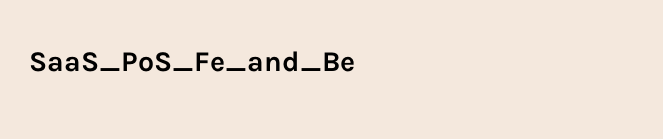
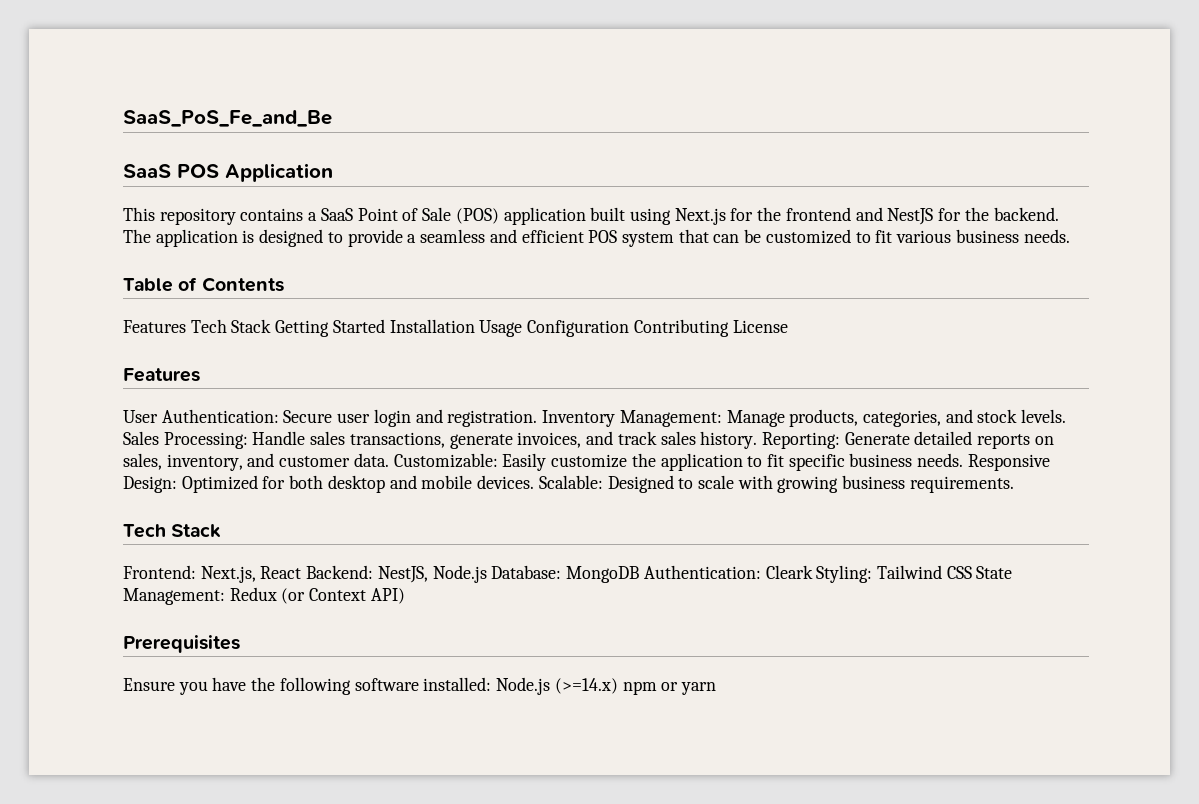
(355, 61) none -> [123,163,333,182] [123,207,1059,225] [123,229,1070,247] [123,277,284,292] [123,319,788,337] [123,368,200,382] [123,409,1067,427] [123,431,1054,449] [123,453,1050,471] [123,475,1014,493] [123,524,222,538] [123,565,1013,583] [123,587,405,605] [123,635,240,653] [123,677,716,695] // SaaS POS Application // This repository contains a SaaS Point of Sale (POS) application built using Next.js for the frontend and NestJS for the backend. The application is designed to provide a seamless and efficient POS system that can be customized to fit various business needs. // Table of Contents // Features Tech Stack Getting Started Installation Usage Configuration Contributing License // Features // User Authentication: Secure user login and registration. Inventory Management: Manage products, categories, and stock levels. Sales Processing: Handle sales transactions, generate invoices, and track sales history. Reporting: Generate detailed reports on sales, inventory, and customer data. Customizable: Easily customize the application to fit specific business needs. Responsive Design: Optimized for both desktop and mobile devices. Scalable: Designed to scale with growing business requirements. // Tech Stack // Frontend: Next.js, React Backend: NestJS, Node.js Database: MongoDB Authentication: Cleark Styling: Tailwind CSS State Management: Redux (or Context API) // Prerequisites // Ensure you have the following software installed: Node.js (>=14.x) npm or yarn

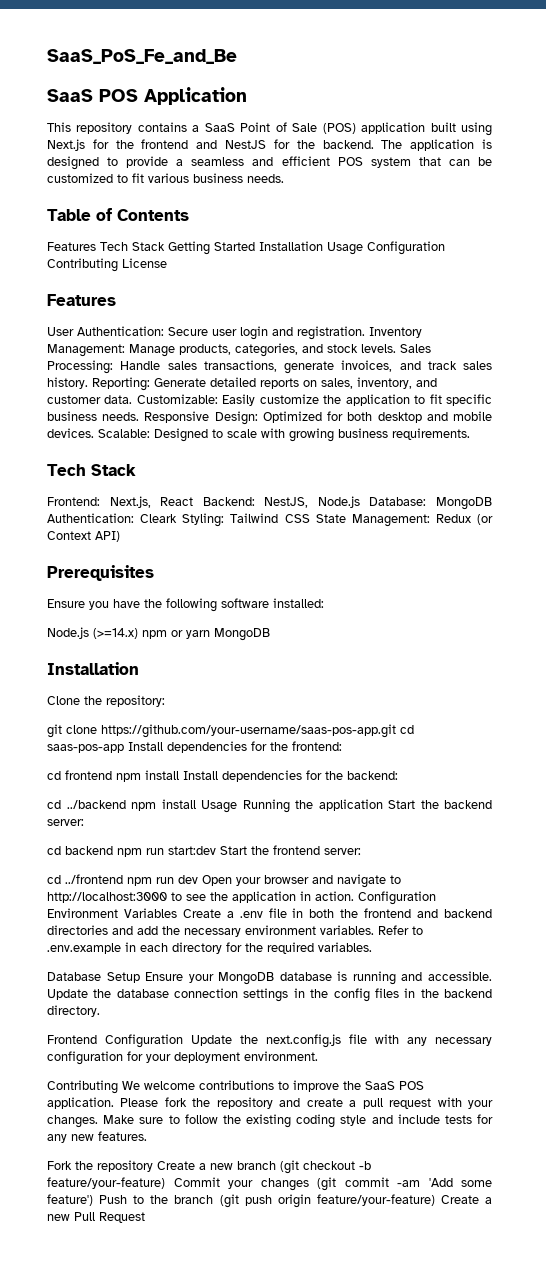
(492, 684) none -> (324, 603) //
(716, 688) none -> [214,628,270,641] [47,662,139,675] [47,695,165,707] [47,724,414,738] [47,741,342,753] [47,770,398,782] [47,799,492,813] [47,819,84,826] [47,845,361,857] [47,874,401,888] [47,891,436,905] [47,908,493,918] [47,925,423,937] [47,942,372,954] [47,971,492,985] [47,988,493,1002] [47,1005,100,1017] [47,1034,492,1048] [47,1051,318,1065] [47,1080,424,1094] [47,1097,493,1109] [47,1114,494,1128] [47,1131,147,1143] [47,1160,371,1174] [47,1177,492,1191] [47,1194,492,1208] [47,1212,145,1223] MongoDB // Installation // Clone the repository: // git clone https://github.com/your-username/saas-pos-app.git cd saas-pos-app Install dependencies for the frontend: // cd frontend npm install Install dependencies for the backend: // cd ../backend npm install Usage Running the application Start the backend server: // cd backend npm run start:dev Start the frontend server: // cd ../frontend npm run dev Open your browser and navigate to http://localhost:3000 to see the application in action. Configuration Environment Variables Create a .env file in both the frontend and backend directories and add the necessary environment variables. Refer to .env.example in each directory for the required variables. // Database Setup Ensure your MongoDB database is running and accessible. Update the database connection settings in the config files in the backend directory. // Frontend Configuration Update the next.config.js file with any necessary configuration for your deployment environment. // Contributing We welcome contributions to improve the SaaS POS application. Please fork the repository and create a pull request with your changes. Make sure to follow the existing coding style and include tests for any new features. // Fork the repository Create a new branch (git checkout -b feature/your-feature) Commit your changes (git commit -am 'Add some feature') Push to the branch (git push origin feature/your-feature) Create a new Pull Request

